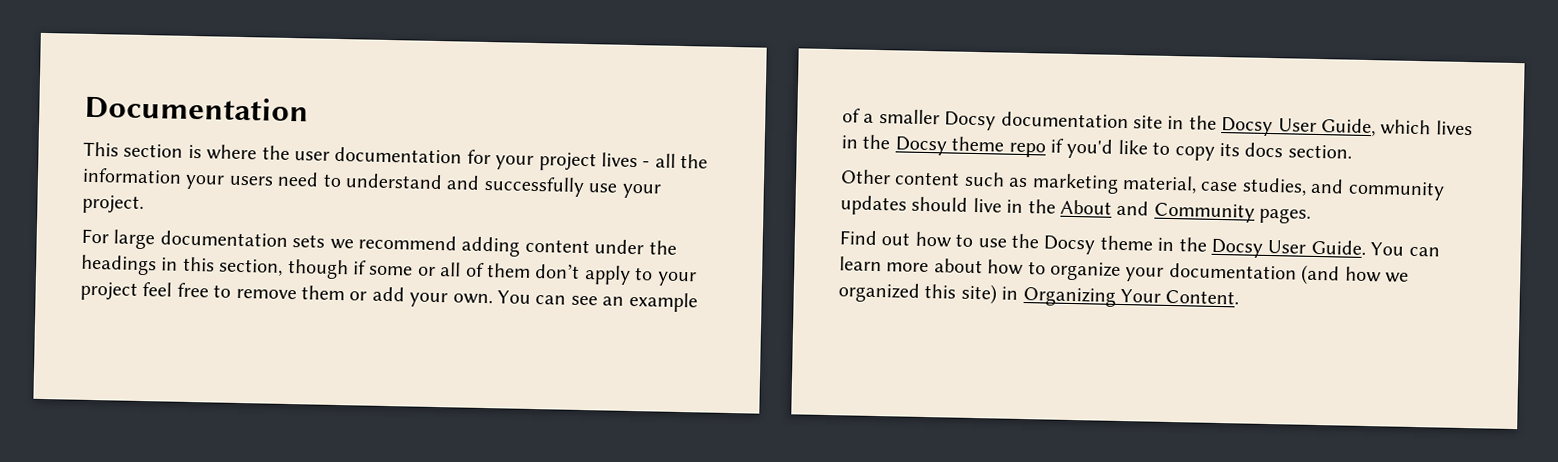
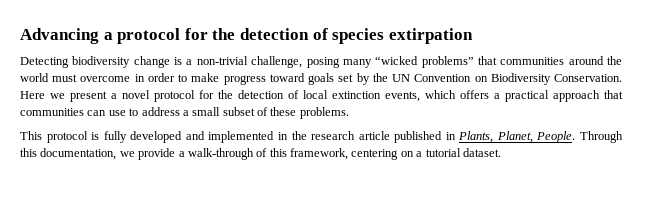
[84,94,309,123] [83,141,709,172] [82,167,661,199] [82,194,144,215] [81,228,677,257] [80,254,697,287] [80,281,698,313] [842,108,1473,137] [841,134,1352,161] [840,169,1445,201] [840,195,1312,224] [839,230,1440,258] [839,256,1409,286] [838,282,1240,307] Documentation // This section is where the user documentation for your project lives - all the information your users need to understand and successfully use your project. // For large documentation sets we recommend adding content under the headings in this section, though if some or all of them don’t apply to your project feel free to remove them or add your own. You can see an example of a smaller Docsy documentation site in the Docsy User Guide, which lives in the Docsy theme repo if you'd like to copy its docs section. // Other content such as marketing material, case studies, and community updates should live in the About and Community pages. // Find out how to use the Docsy theme in the Docsy User Guide. You can learn more about how to organize your documentation (and how we organized this site) in Organizing Your Content. -> [20,28,473,44] [20,56,622,68] [20,73,623,85] [20,90,623,102] [20,107,349,119] [20,131,623,143] [20,148,501,160] Advancing a protocol for the detection of species extirpation // Detecting biodiversity change is a non-trivial challenge, posing many “wicked problems” that communities around the world must overcome in order to make progress toward goals set by the UN Convention on Biodiversity Conservation. Here we present a novel protocol for the detection of local extinction events, which offers a practical approach that communities can use to address a small subset of these problems. // This protocol is fully developed and implemented in the research article published in Plants, Planet, People. Through this documentation, we provide a walk-through of this framework, centering on a tutorial dataset.

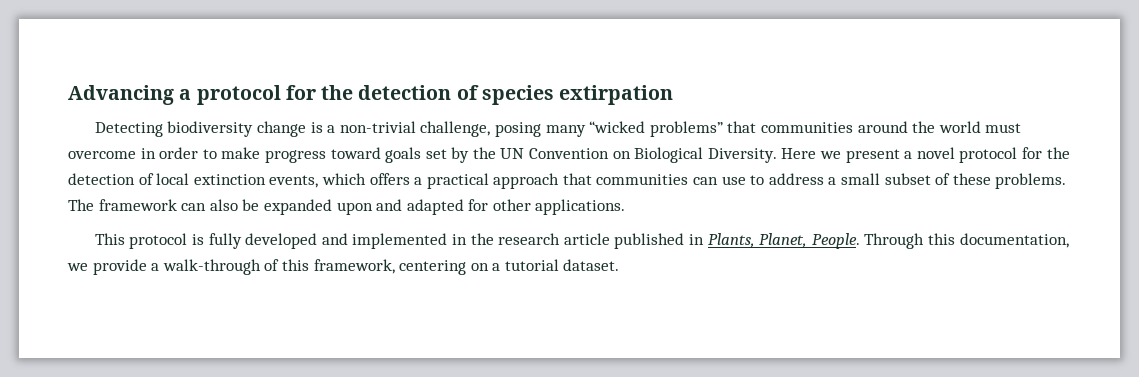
[490,73,623,85] Biodiversity Conservation. -> [634,147,777,163] Biological Diversity.
(349, 113) none -> [68,199,626,215] The framework can also be expanded upon and adapted for other applications.

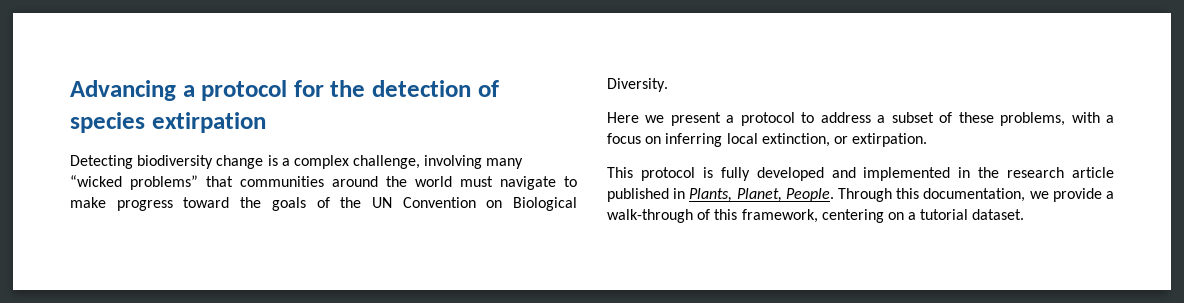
[339,121,542,137] non-trivial challenge, posing -> [293,155,483,169] complex challenge, involving
[68,147,199,159] overcome in order -> [500,176,556,190] navigate
[385,147,470,163] goals set by -> [240,197,330,211] the goals of
(777, 155) none -> (668, 85) //
[916,147,1070,163] [68,173,746,189] novel protocol for the detection of local extinction events, which offers a practical approach that communities can use -> [740,112,795,126] protocol
[841,173,881,185] small -> (886, 119) none
[995,173,1067,189] [68,199,626,215] problems. The framework can also be expanded upon and adapted for other applications. -> [1000,112,1114,126] [607,133,928,147] problems, with a focus on inferring local extinction, or extirpation.

